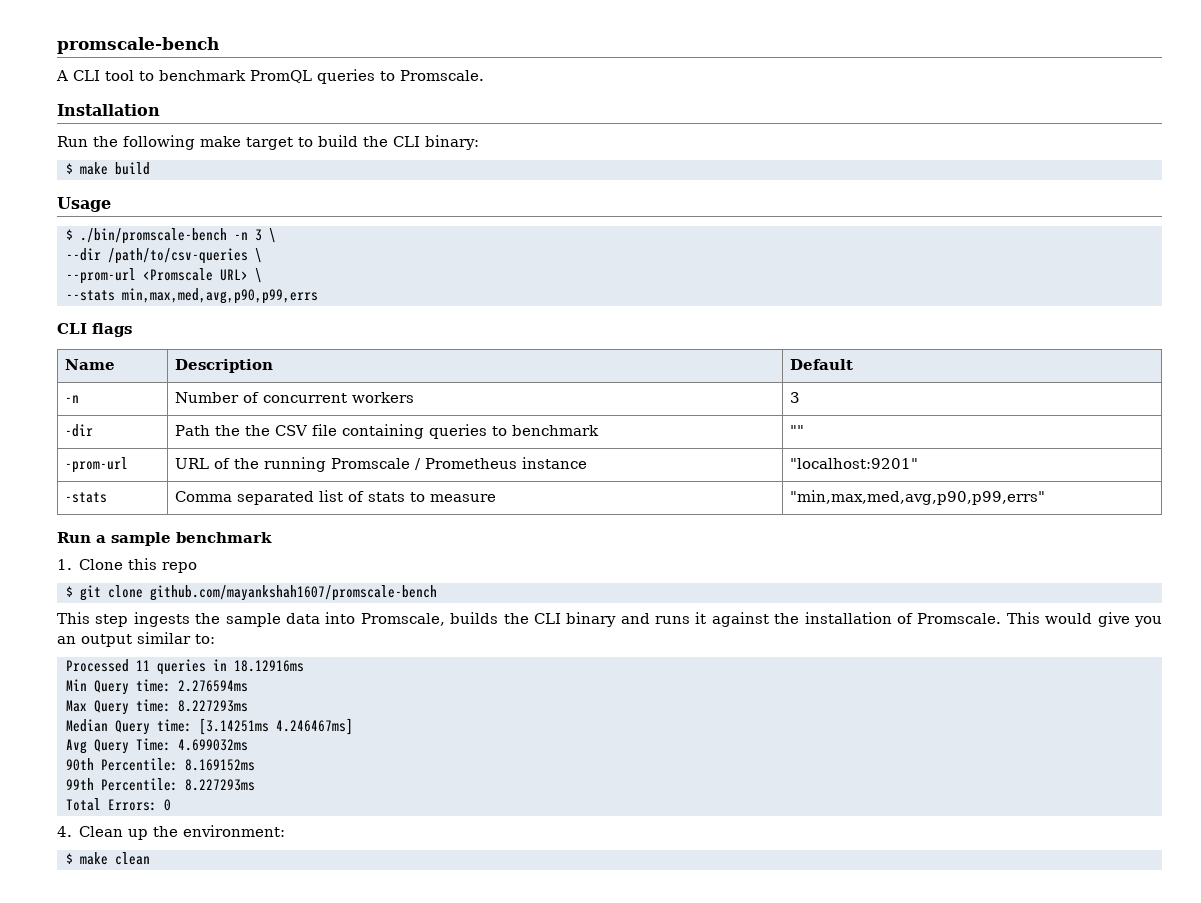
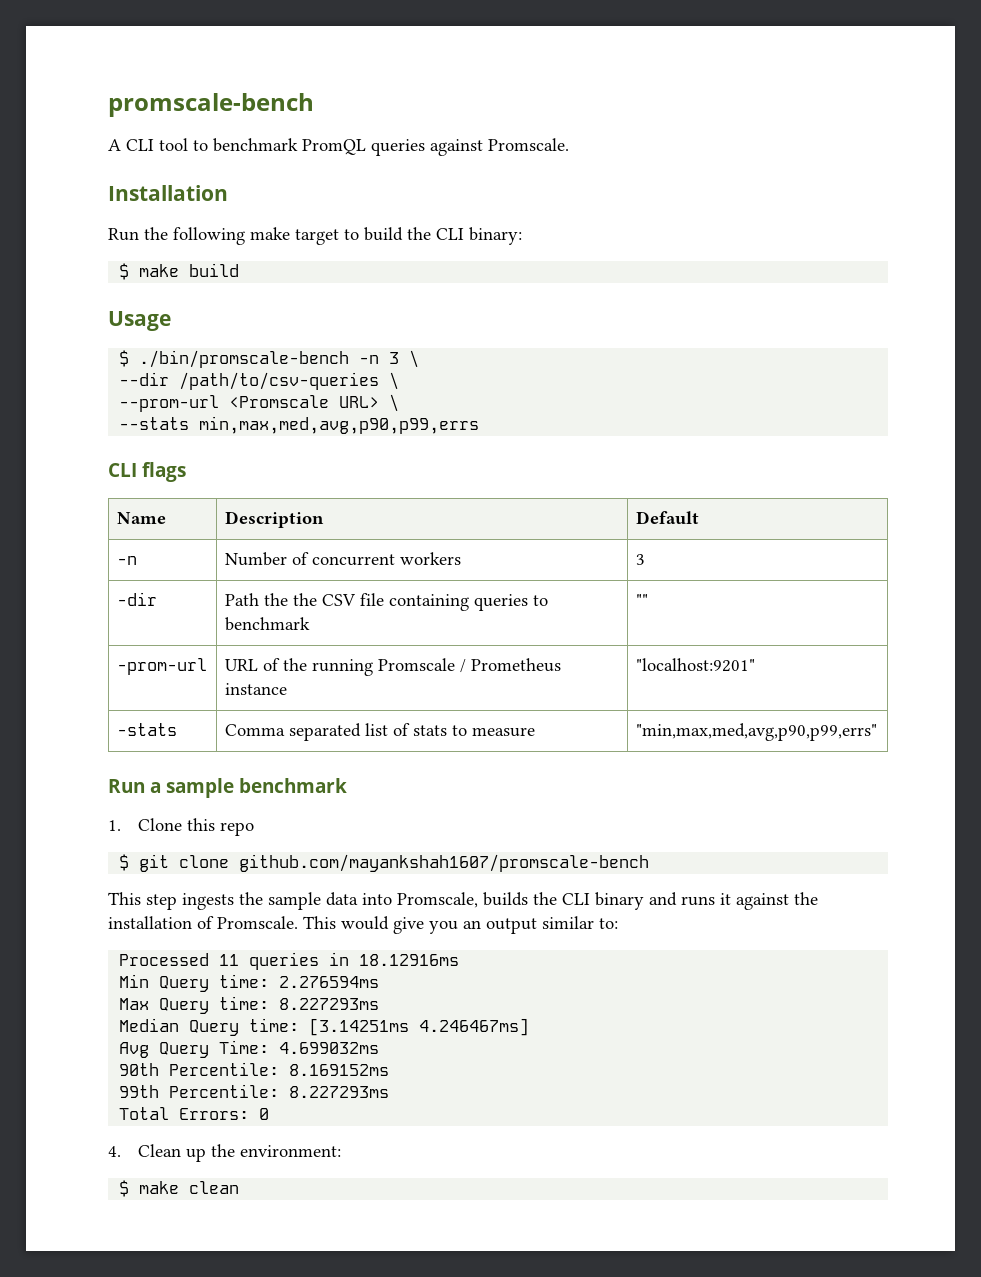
[380,71,395,81] to -> [430,139,483,156] against

